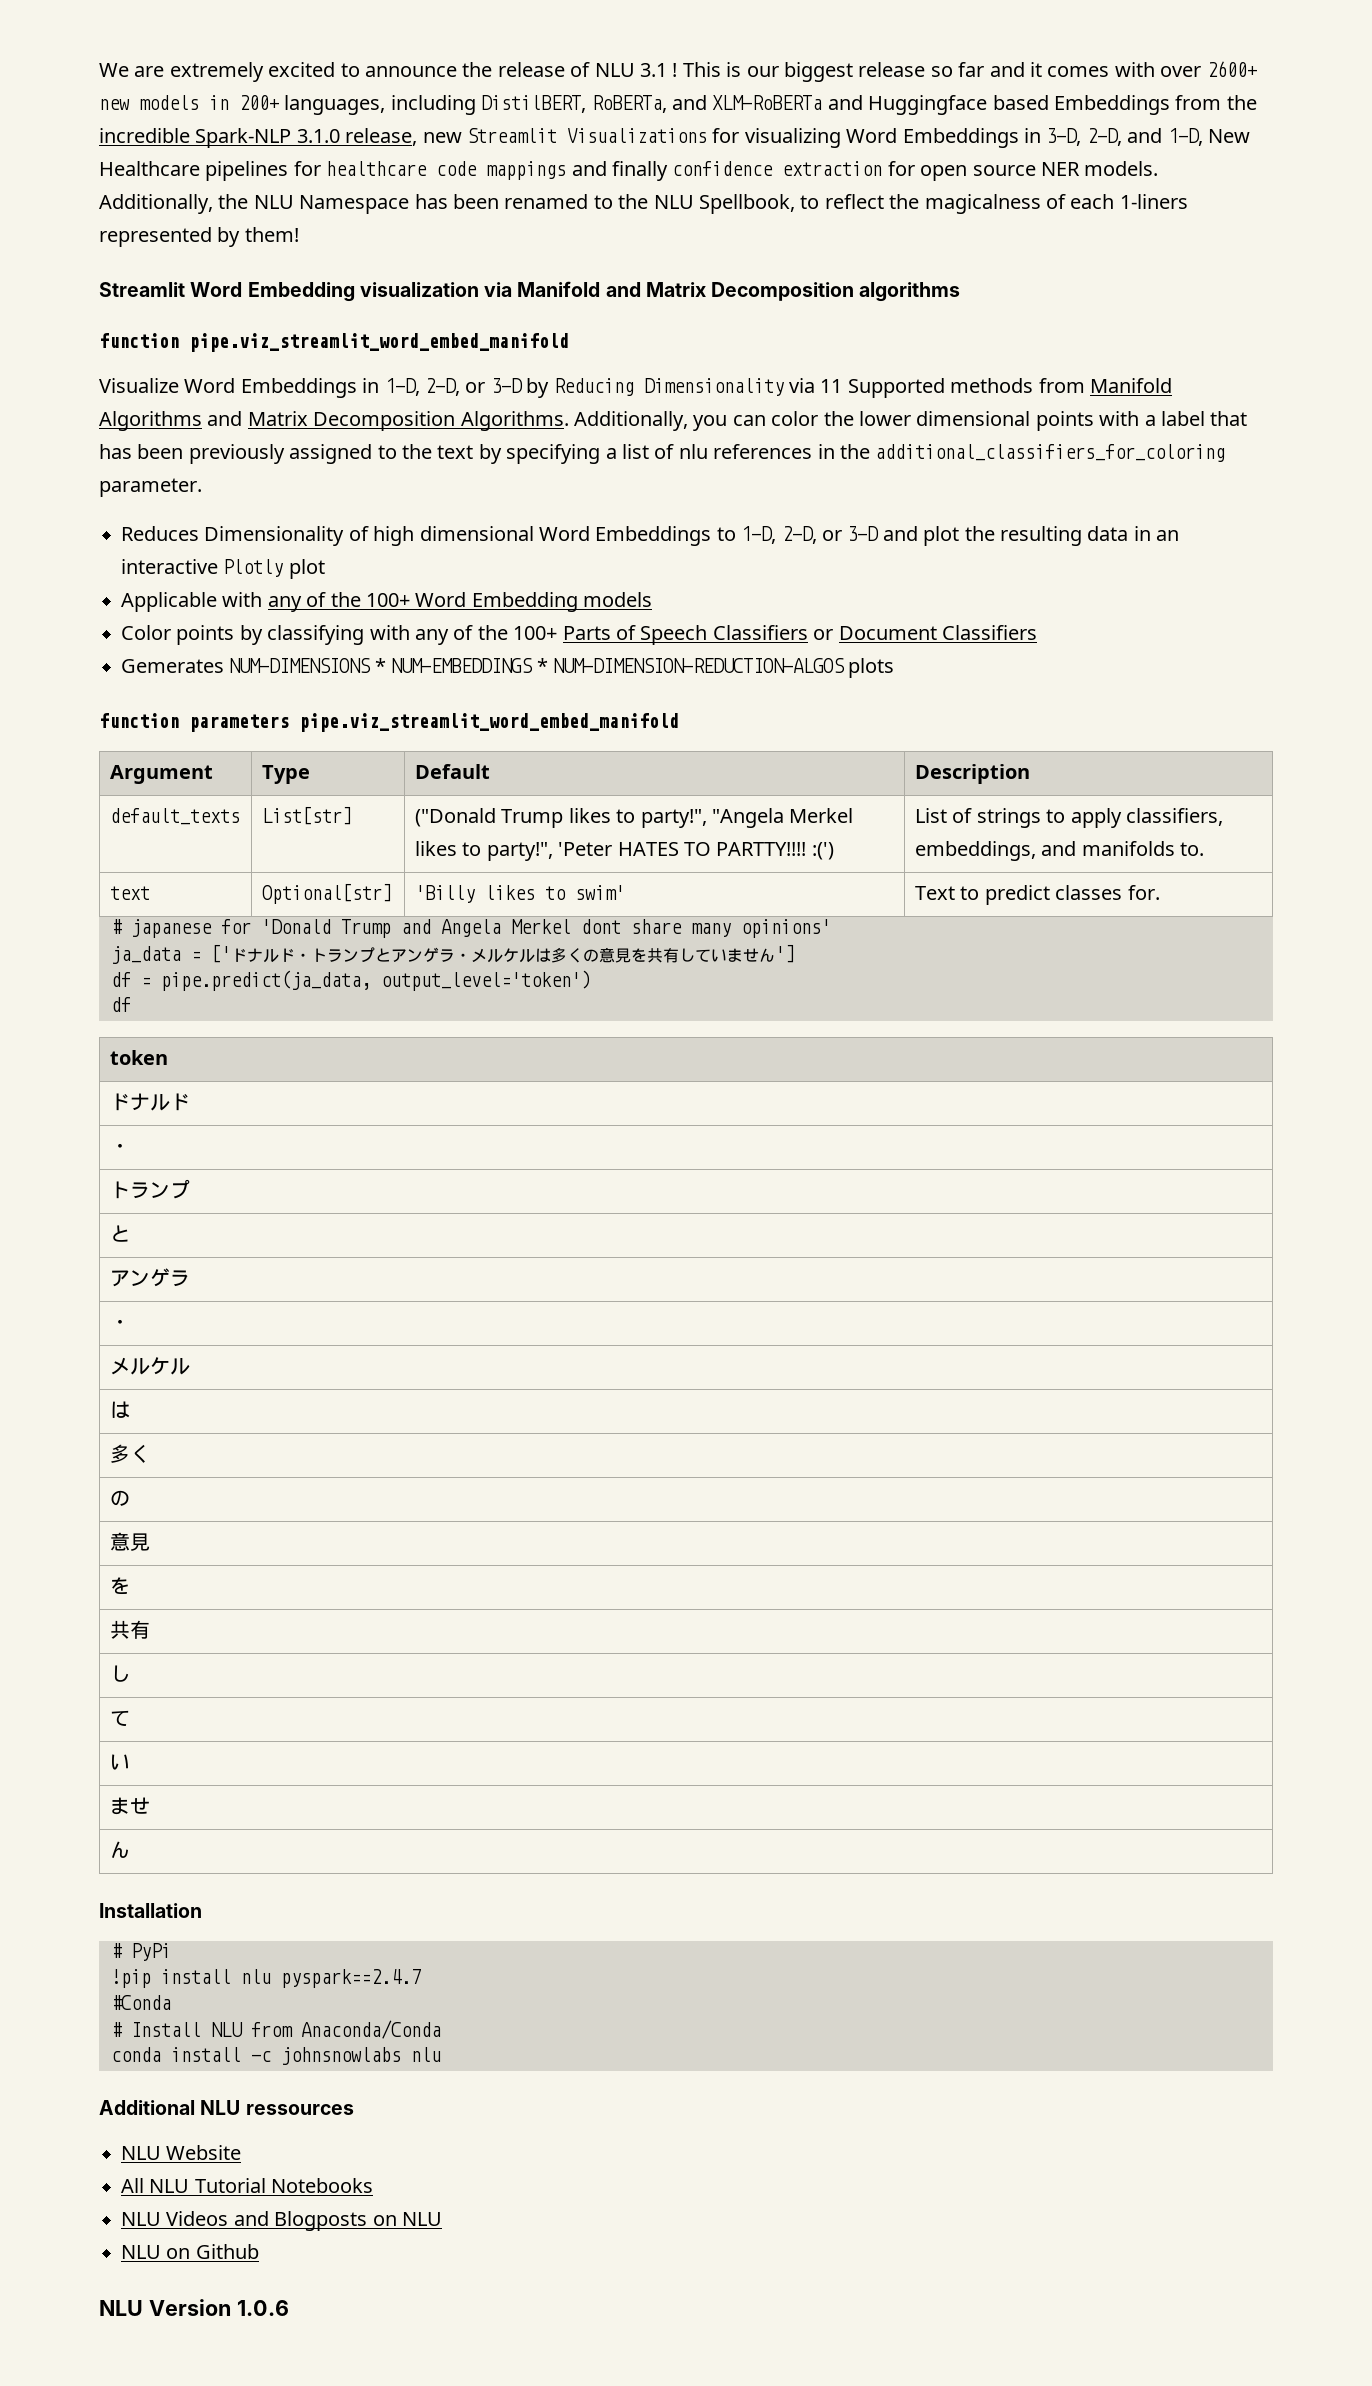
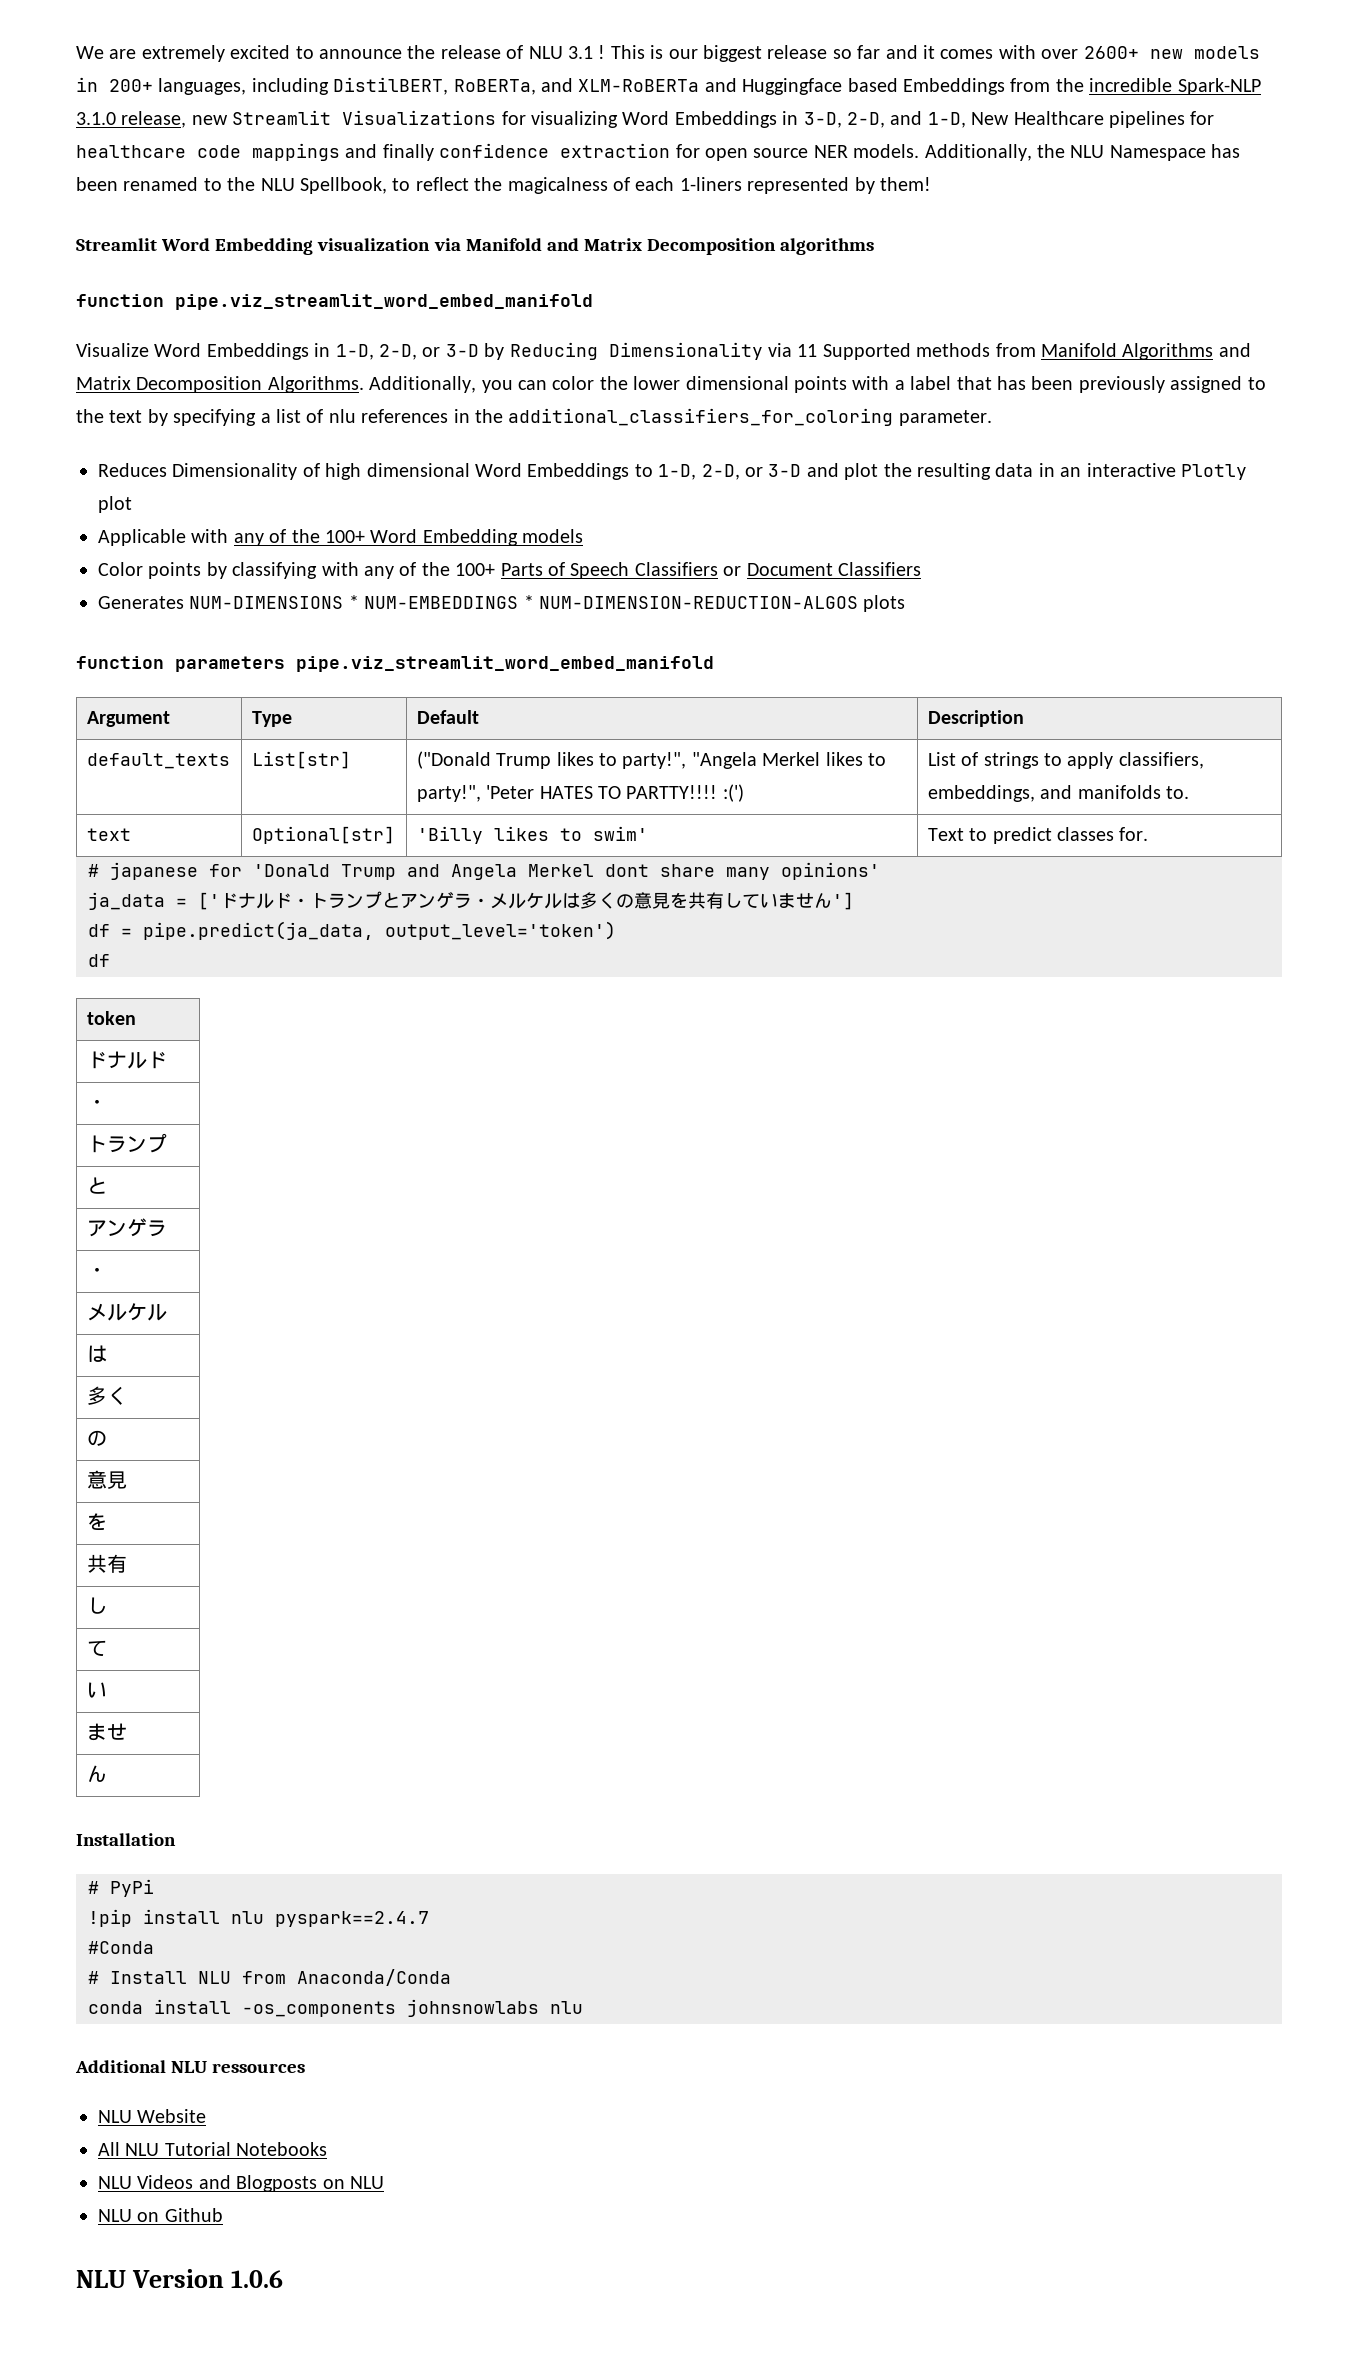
[121,659,224,673] Gemerates -> [98,596,184,609] Generates
[251,2051,271,2062] -c -> [242,2001,396,2017] -os_components

